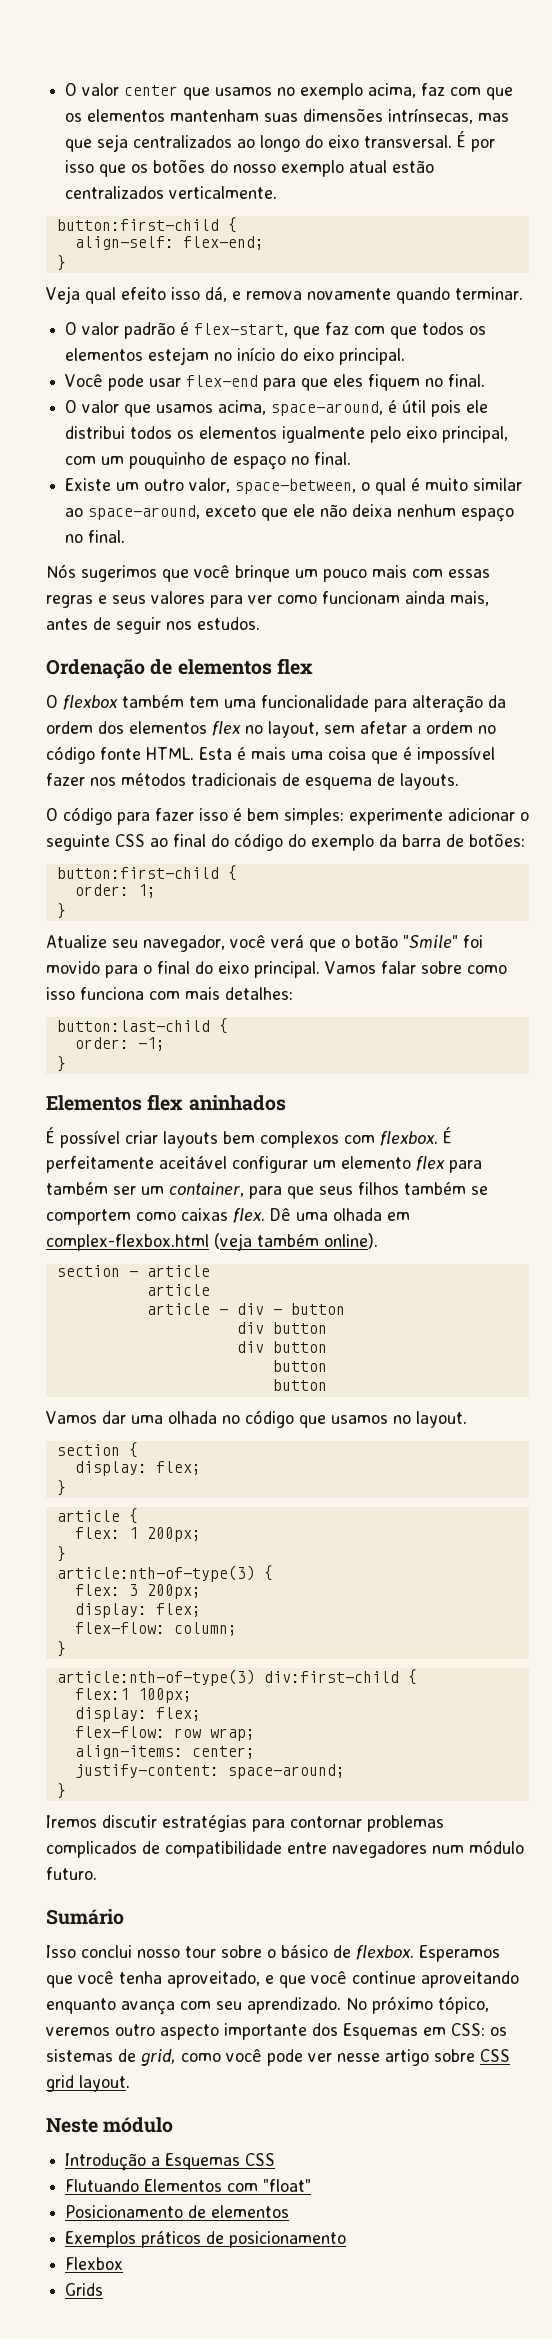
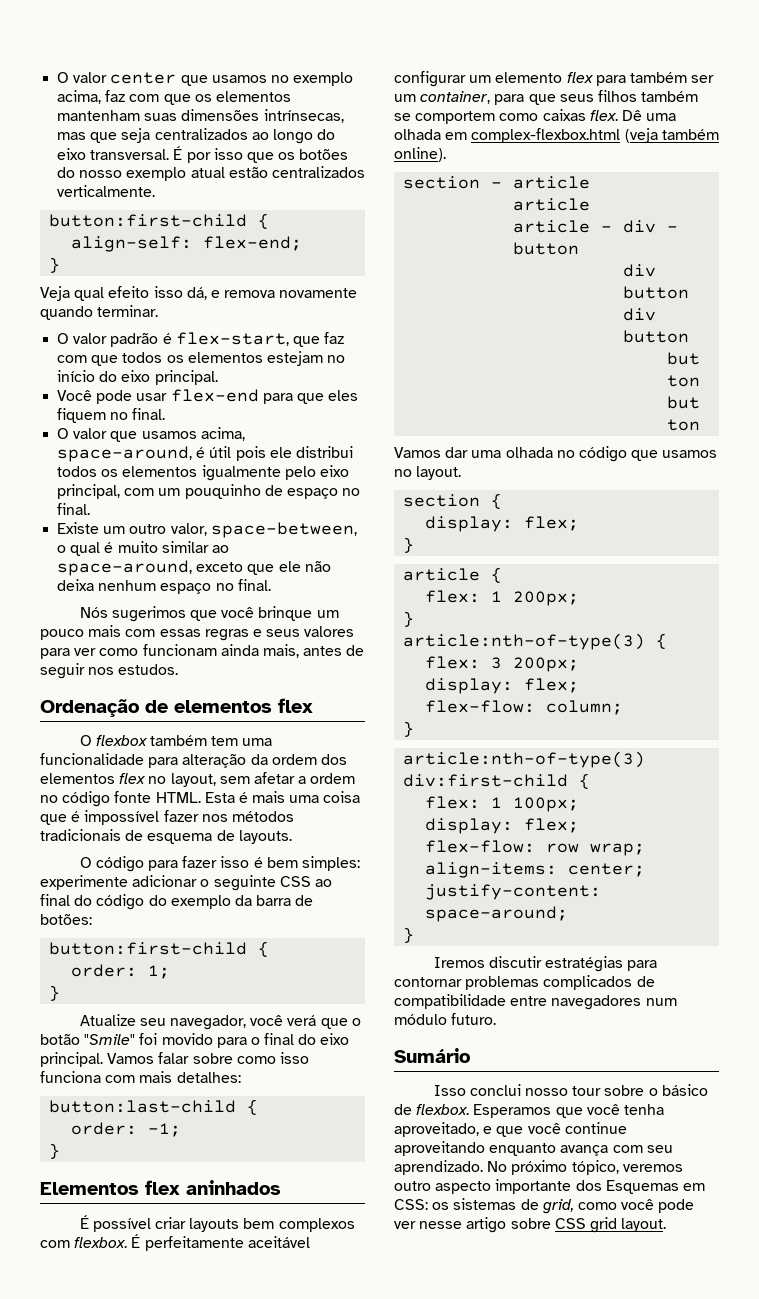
[74,1688,129,1700] flex:1 -> [425,796,503,809] flex: 1
[46,2117,174,2133] [65,2153,276,2171] [65,2179,312,2192] [65,2205,290,2218] [65,2231,347,2248] [65,2257,124,2270] [65,2283,104,2296] // Neste módulo // Introdução a Esquemas CSS // Flutuando Elementos com "float" // Posicionamento de elementos // Exemplos práticos de posicionamento // Flexbox // Grids -> (667, 1225) none

